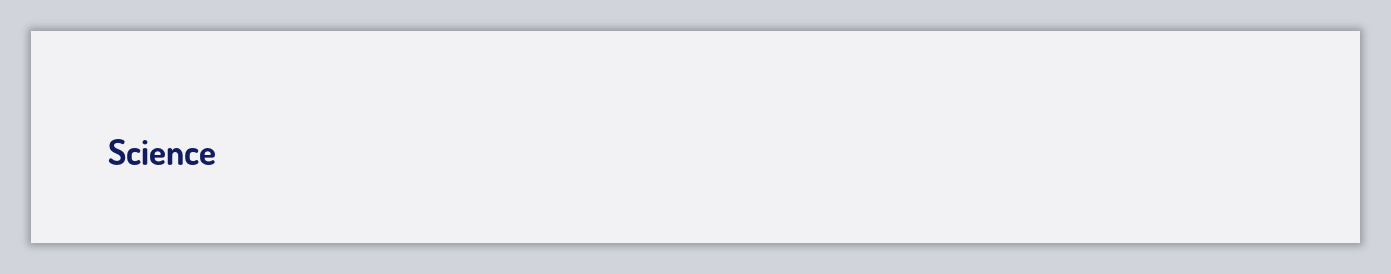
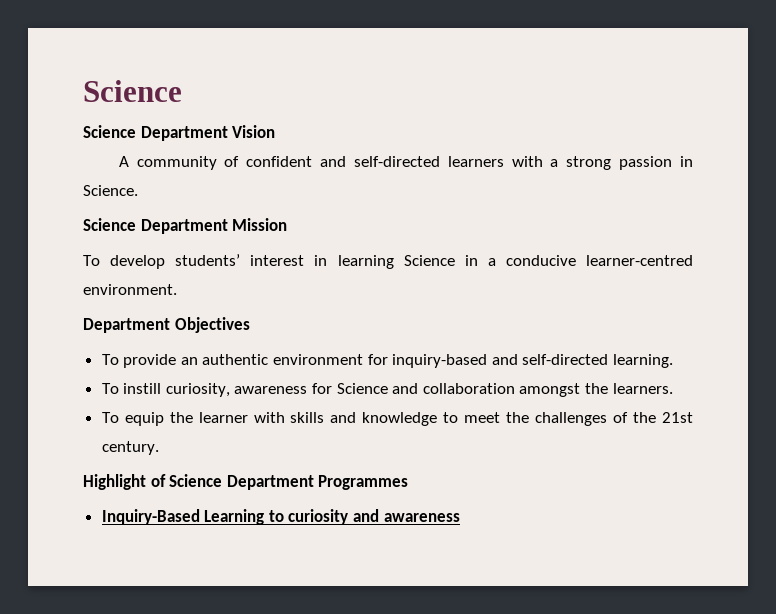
[108,139,216,165] Science -> [83,80,182,102] [83,125,276,141] [118,156,694,170] [83,185,138,196] [83,218,288,234] [83,254,694,269] [83,284,177,295] [83,317,250,333] [101,354,674,368] [101,383,673,397] [101,412,693,426] [101,441,159,455] [83,474,409,490] [101,509,460,525] Science // Science Department Vision // A community of confident and self-directed learners with a strong passion in Science. // Science Department Mission // To develop students’ interest in learning Science in a conducive learner-centred environment. // Department Objectives // To provide an authentic environment for inquiry-based and self-directed learning. // To instill curiosity, awareness for Science and collaboration amongst the learners. // To equip the learner with skills and knowledge to meet the challenges of the 21st century. // Highlight of Science Department Programmes // Inquiry-Based Learning to curiosity and awareness

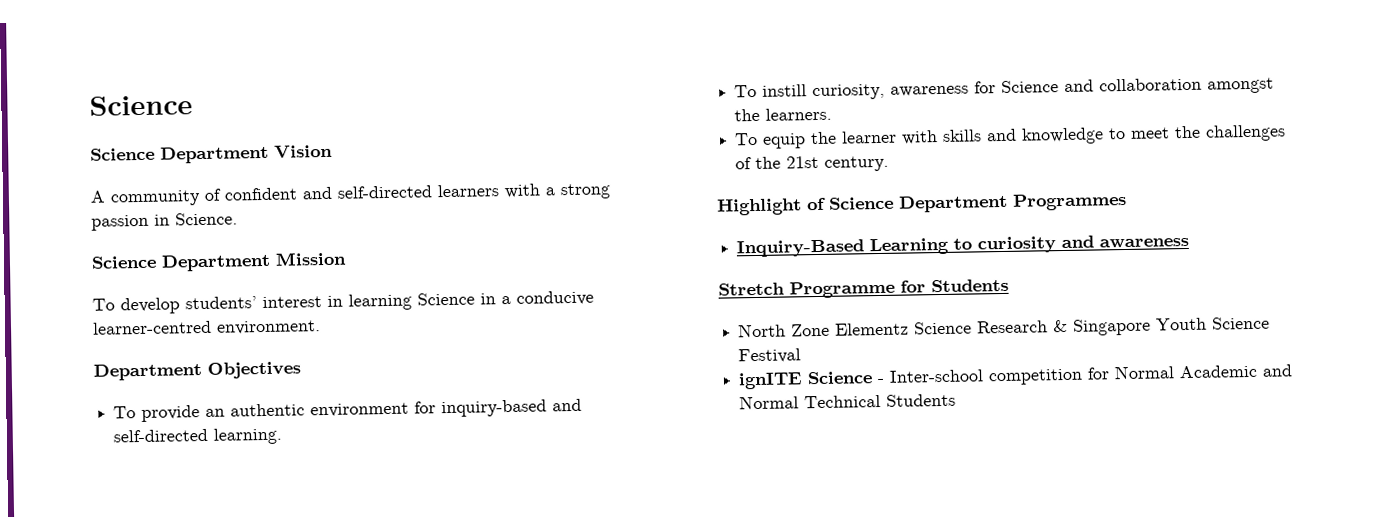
(460, 517) none -> [718,278,1009,299] [738,316,1271,338] [738,348,802,364] [738,364,1293,390] [739,393,957,410] // Stretch Programme for Students // North Zone Elementz Science Research & Singapore Youth Science Festival // ignITE Science - Inter-school competition for Normal Academic and Normal Technical Students

